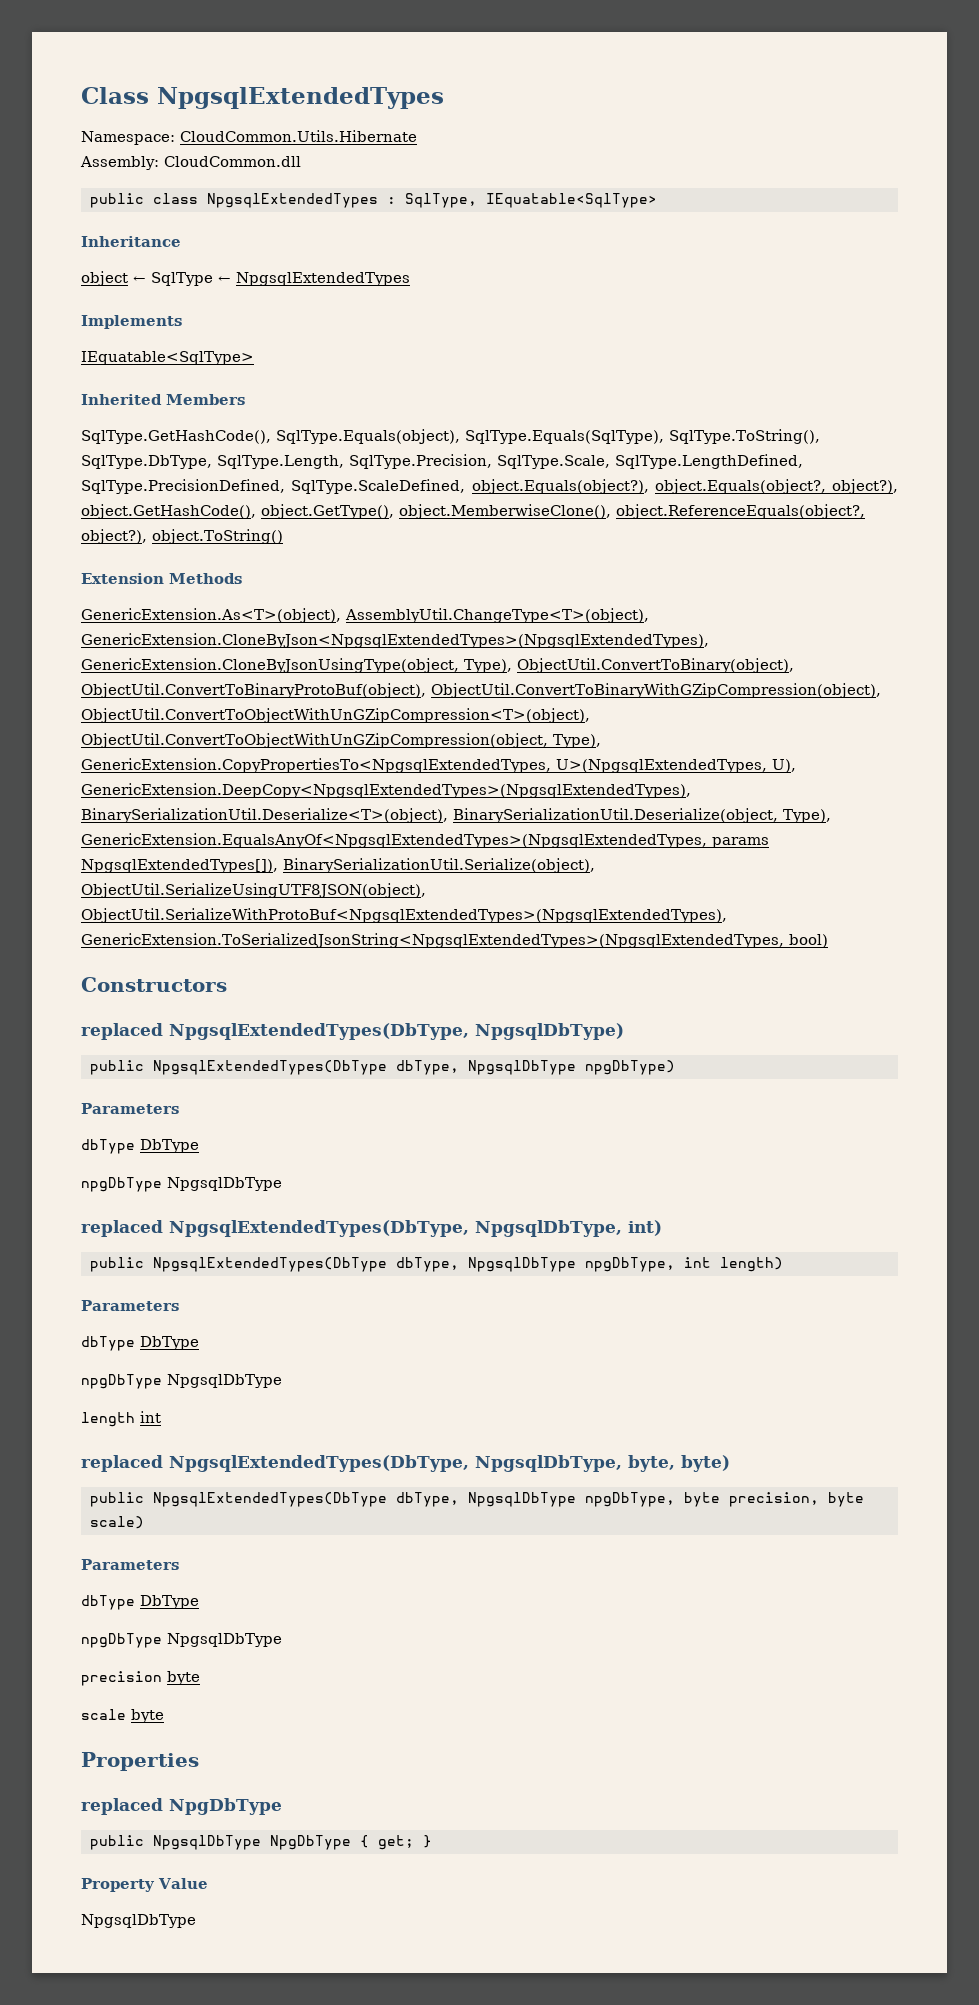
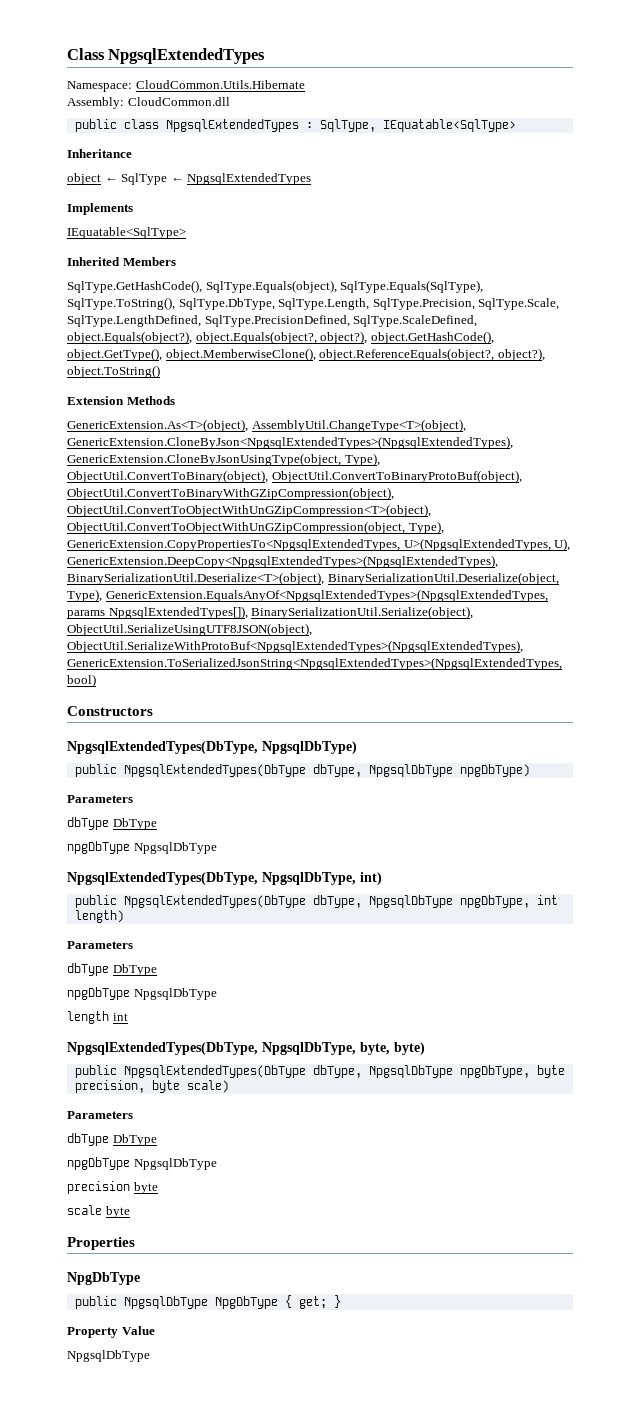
[81,1023,163,1040] replaced -> (153, 711) none
[81,1220,163,1237] replaced -> (217, 848) none
[81,1455,163,1472] replaced -> (128, 1017) none
[81,1798,163,1815] replaced -> (135, 1243) none

